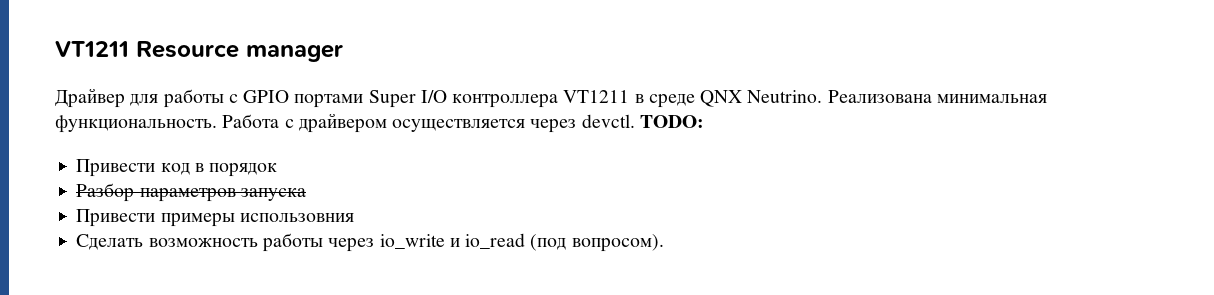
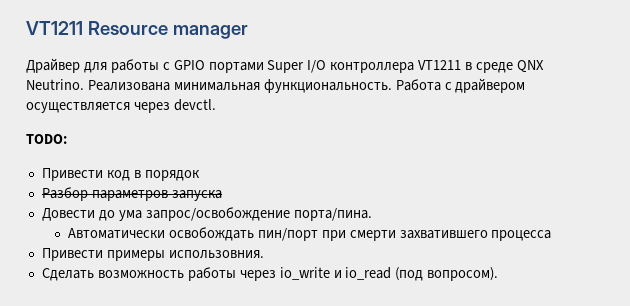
(635, 121) none -> (216, 105) //
(306, 194) none -> [41,207,372,221] [68,227,552,241] // Довести до ума запрос/освобождение порта/пина. // Автоматически освобождать пин/порт при смерти захватившего процесса
[239,213,354,222] использовния -> [168,250,264,259] использовния.

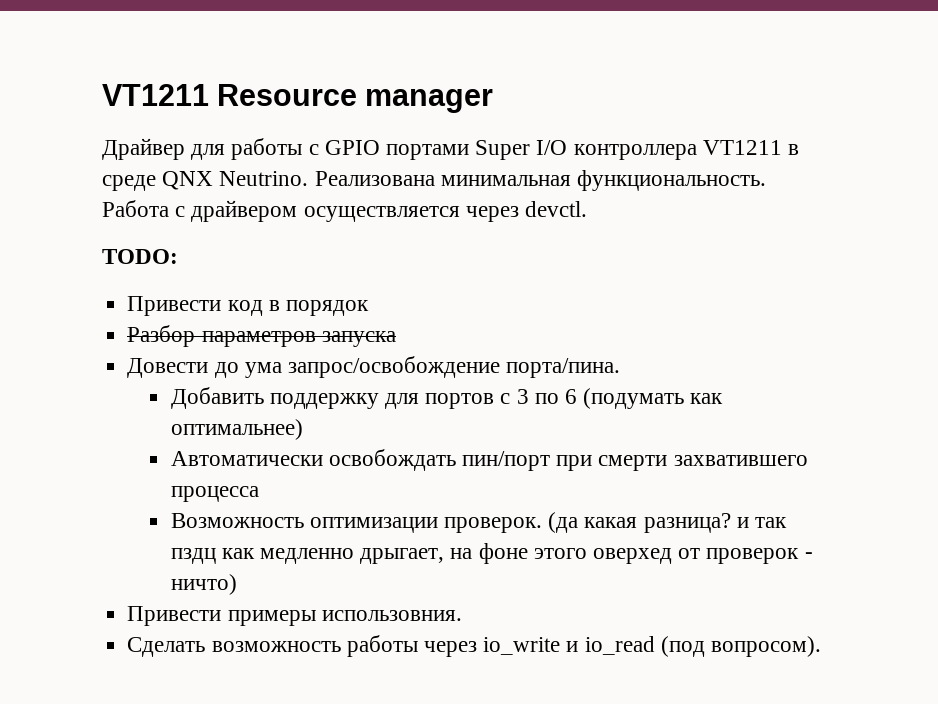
(372, 214) none -> [170,387,724,409] [170,419,303,440] // Добавить поддержку для портов с 3 по 6 (подумать как оптимальнее)
(552, 235) none -> [170,512,787,533] [170,543,813,564] [170,574,237,595] // Возможность оптимизации проверок. (да какая разница? и так пздц как медленно дрыгает, на фоне этого оверхед от проверок - ничто)

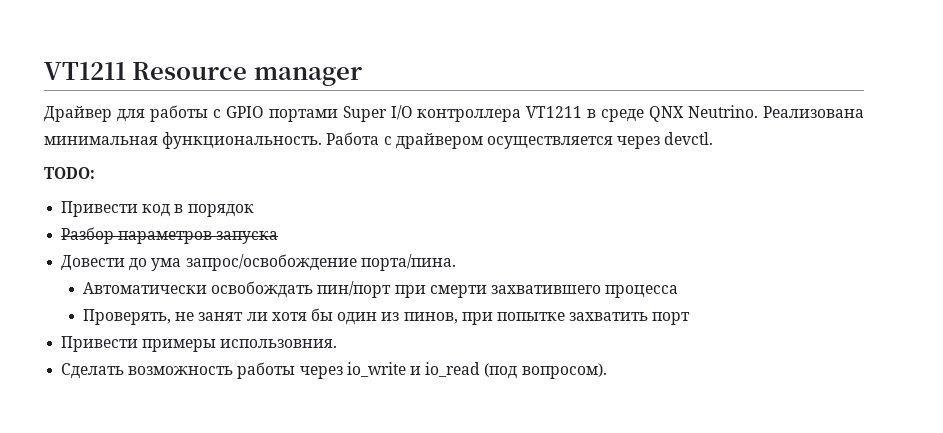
[170,387,724,409] [170,419,303,440] // Добавить поддержку для портов с 3 по 6 (подумать как оптимальнее) -> (456, 262) none
[170,512,787,533] [170,543,813,564] [170,574,237,595] Возможность оптимизации проверок. (да какая разница? и так пздц как медленно дрыгает, на фоне этого оверхед от проверок - ничто) -> [83,308,691,325] Проверять, не занят ли хотя бы один из пинов, при попытке захватить порт

